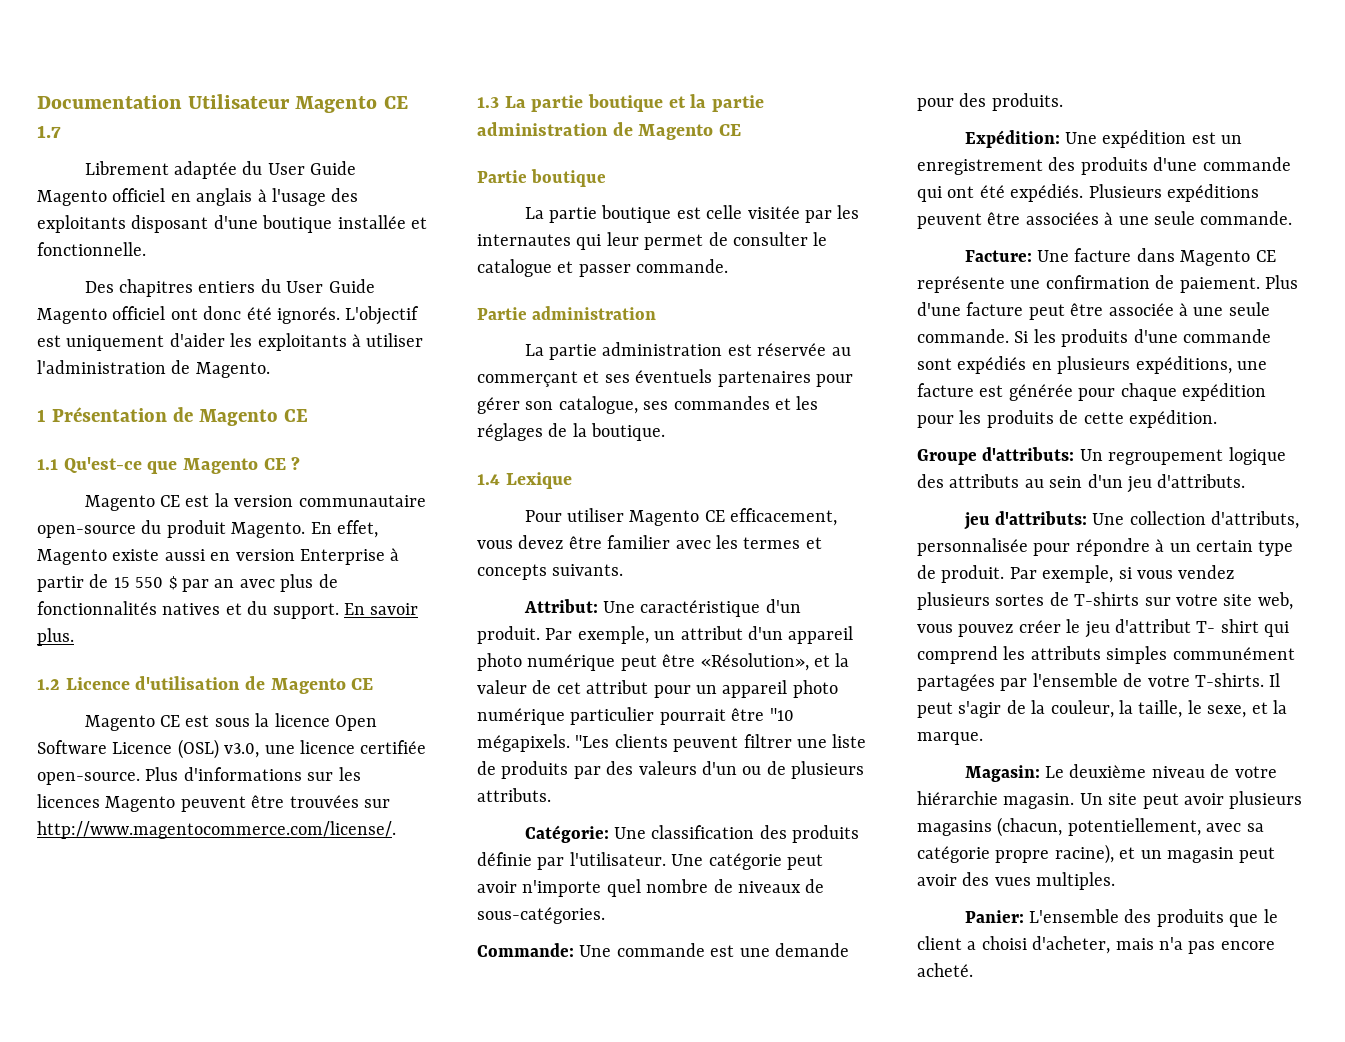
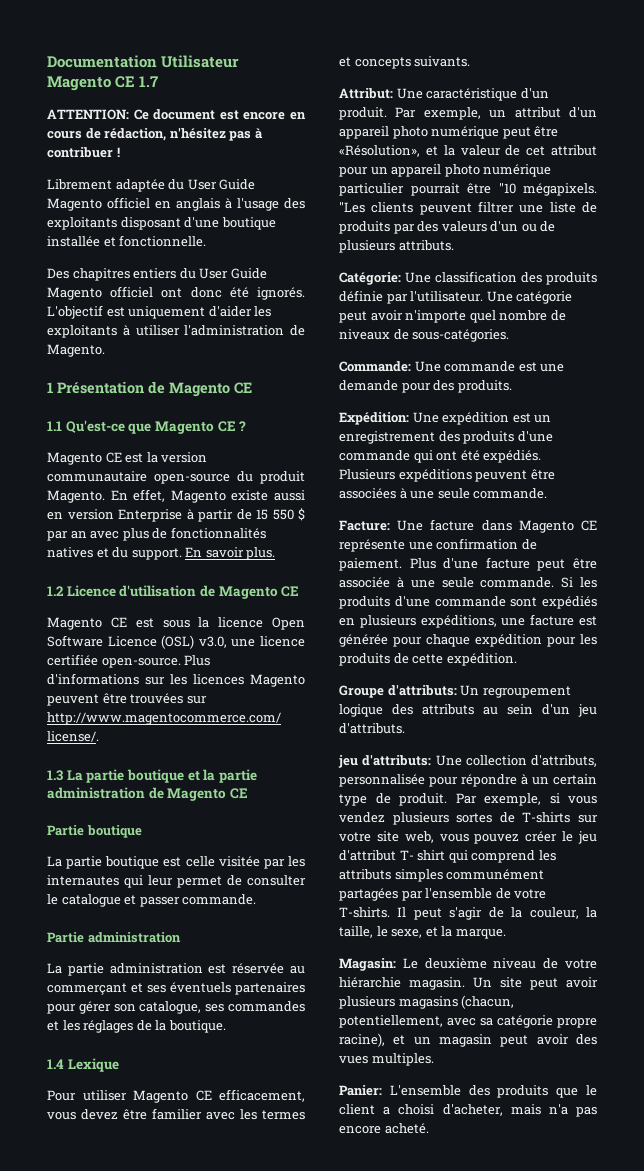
(61, 131) none -> [47,109,306,120] [47,128,263,141] [47,147,120,158] // ATTENTION: Ce document est encore en cours de rédaction, n'hésitez pas à contribuer !

